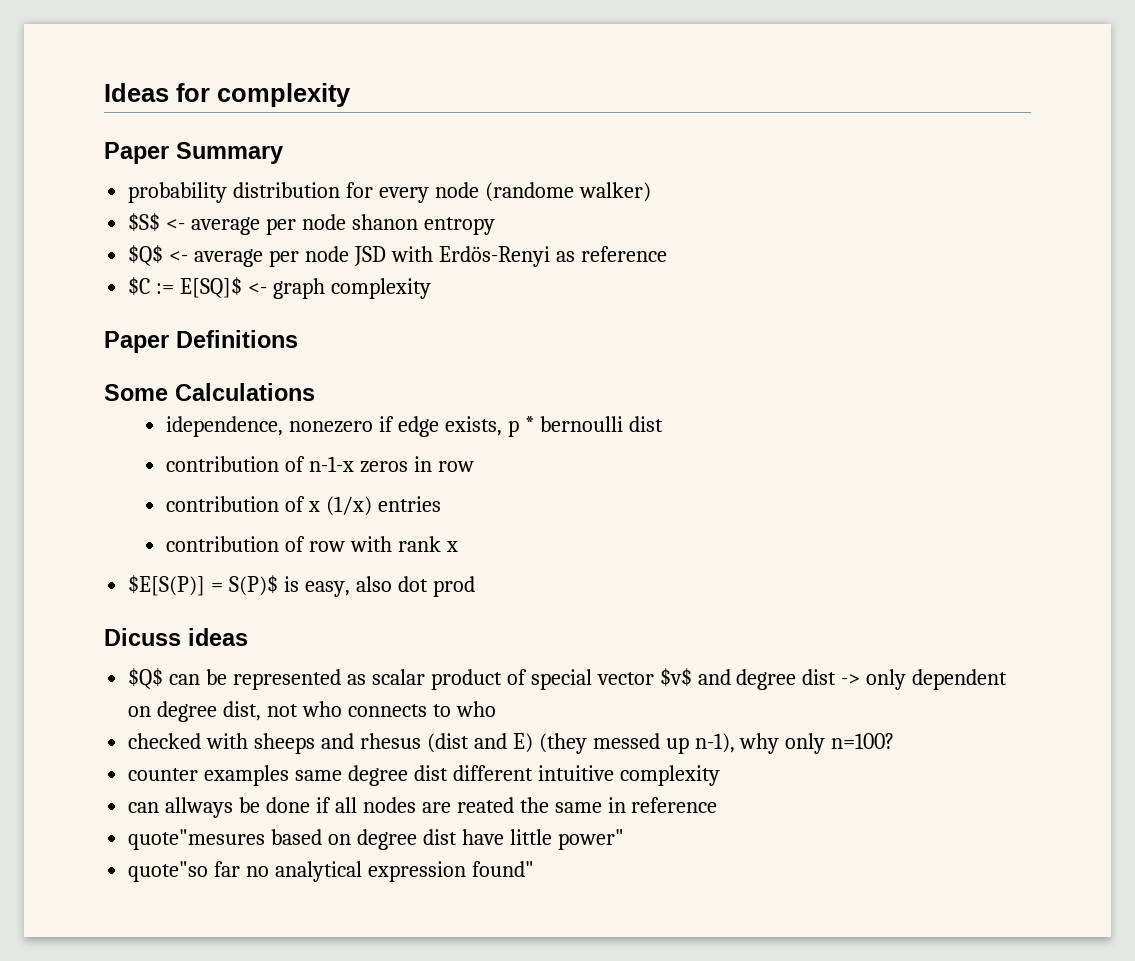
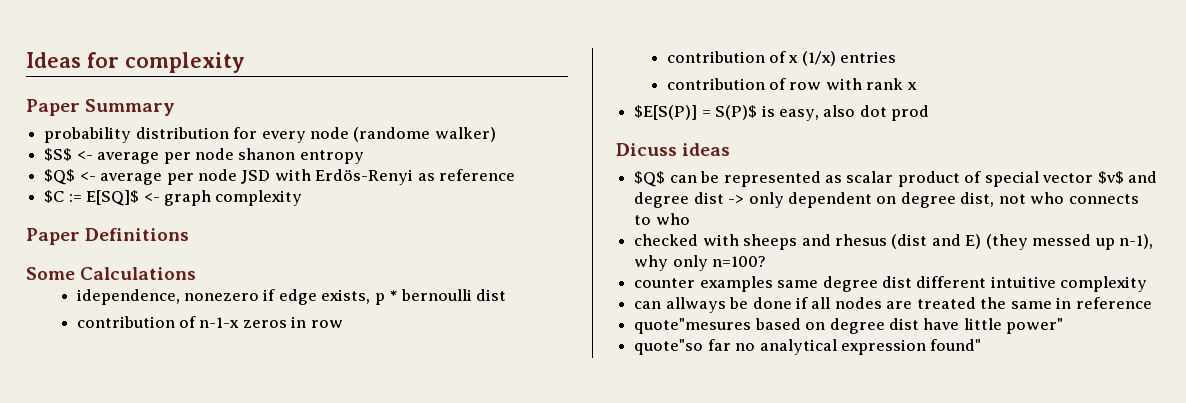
[456,797,514,813] reated -> [916,297,976,309] treated

